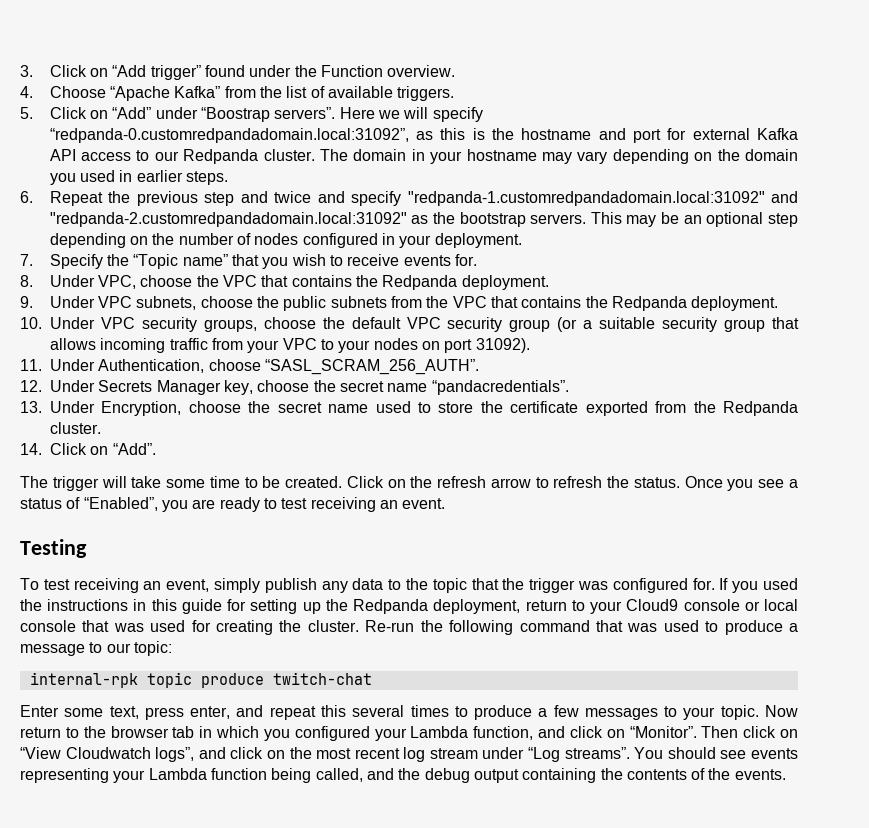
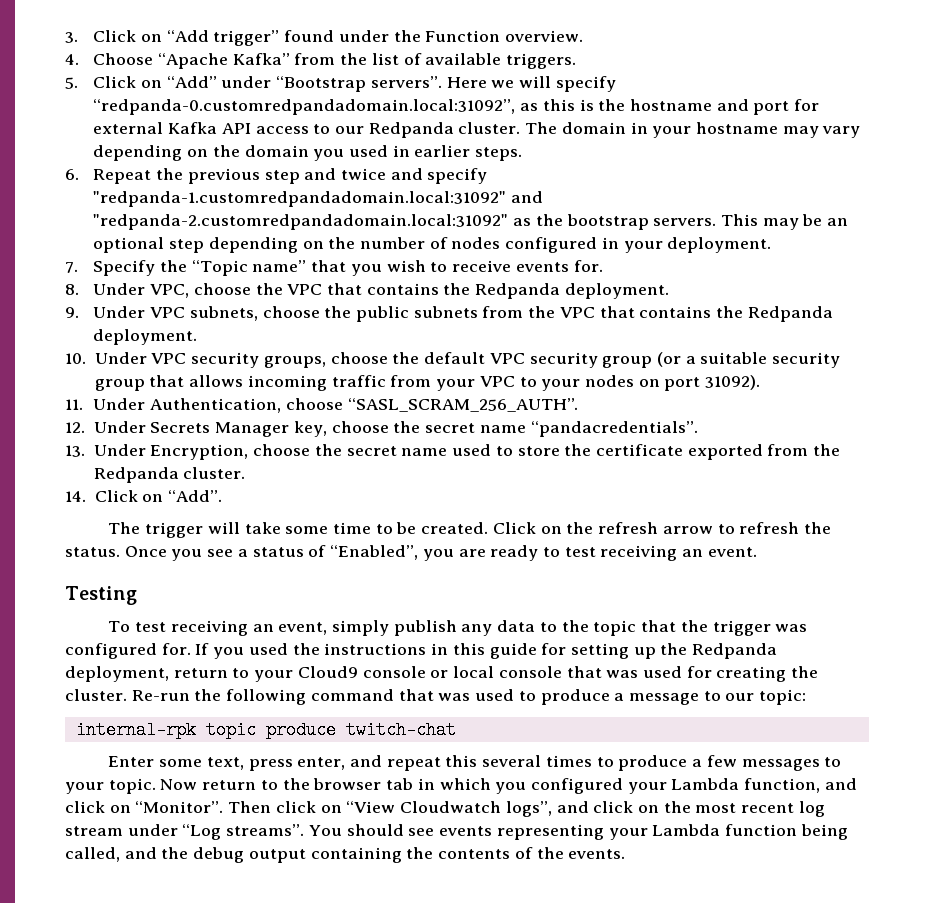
[200,107,270,122] “Boostrap -> [276,76,367,92] “Bootstrap

